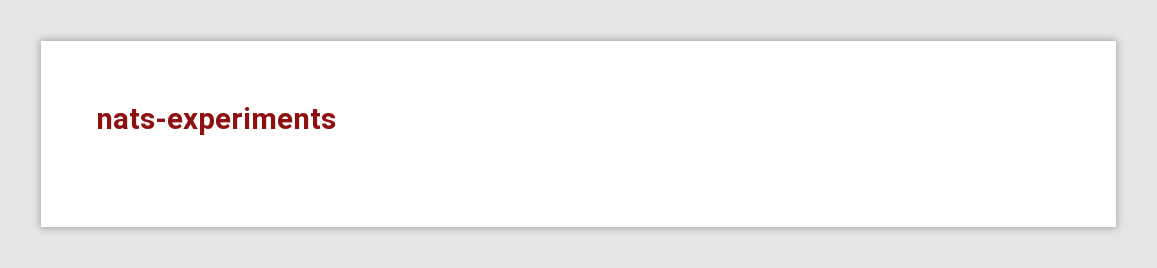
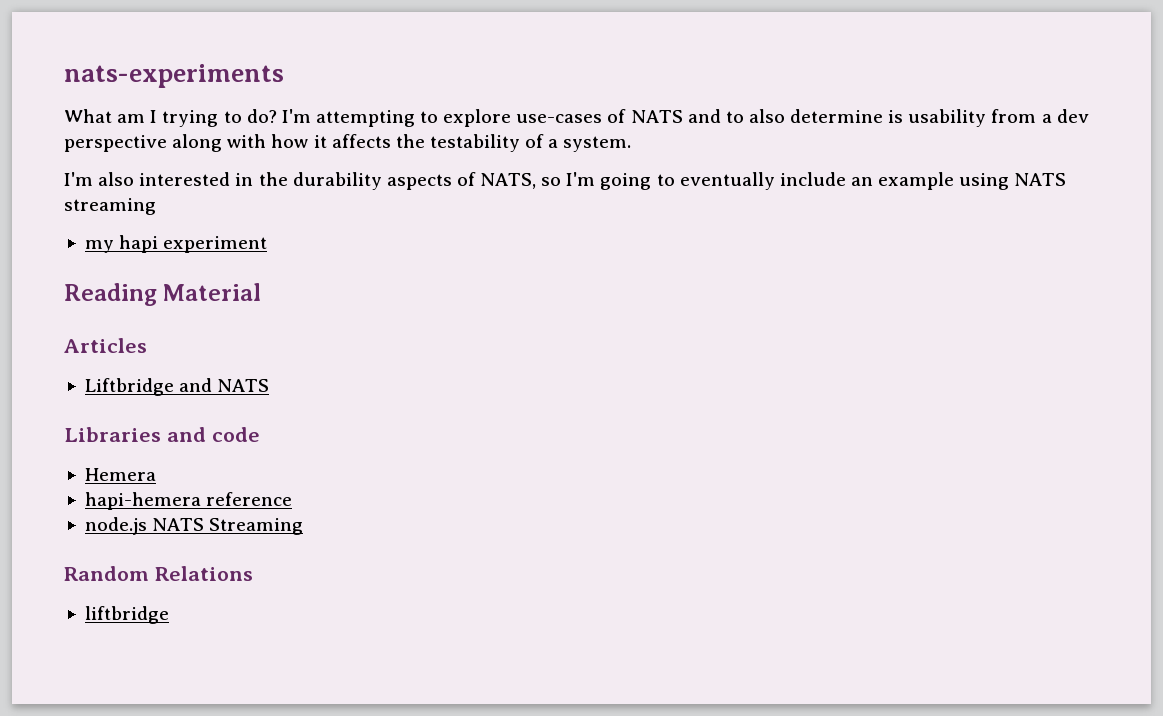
(336, 121) none -> [64,109,1089,127] [64,134,632,152] [64,172,1067,190] [64,198,156,215] [84,235,268,253] [64,283,262,306] [64,338,147,353] [84,378,270,396] [64,427,260,442] [84,468,156,481] [84,492,293,510] [84,517,304,535] [64,566,253,581] [84,606,169,624] // What am I trying to do? I'm attempting to explore use-cases of NATS and to also determine is usability from a dev perspective along with how it affects the testability of a system. // I'm also interested in the durability aspects of NATS, so I'm going to eventually include an example using NATS streaming // my hapi experiment // Reading Material // Articles // Liftbridge and NATS // Libraries and code // Hemera // hapi-hemera reference // node.js NATS Streaming // Random Relations // liftbridge

